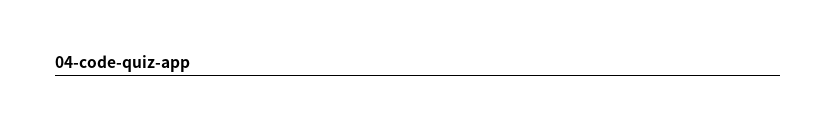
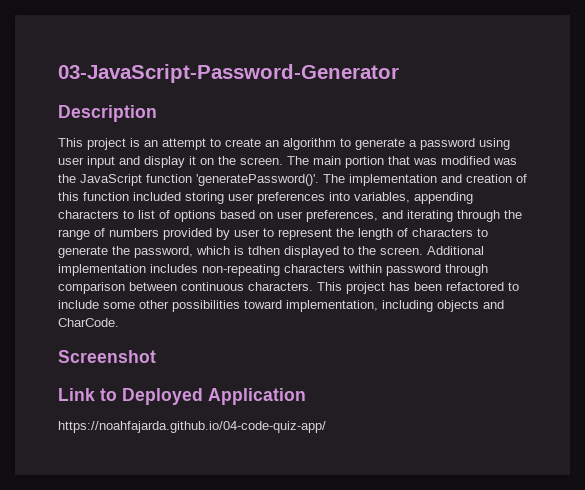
[55,55,190,72] 04-code-quiz-app -> [58,64,399,83] [58,105,157,122] [58,138,510,150] [58,156,517,168] [58,174,527,186] [58,192,473,204] [58,210,522,222] [58,228,488,240] [58,246,484,258] [58,264,488,276] [58,282,519,294] [58,300,504,312] [58,318,119,327] [58,350,156,363] [58,388,306,405] [58,421,326,433] 03-JavaScript-Password-Generator // Description // This project is an attempt to create an algorithm to generate a password using user input and display it on the screen. The main portion that was modified was the JavaScript function 'generatePassword()'. The implementation and creation of this function included storing user preferences into variables, appending characters to list of options based on user preferences, and iterating through the range of numbers provided by user to represent the length of characters to generate the password, which is tdhen displayed to the screen. Additional implementation includes non-repeating characters within password through comparison between continuous characters. This project has been refactored to include some other possibilities toward implementation, including objects and CharCode. // Screenshot // Link to Deployed Application // https://noahfajarda.github.io/04-code-quiz-app/

